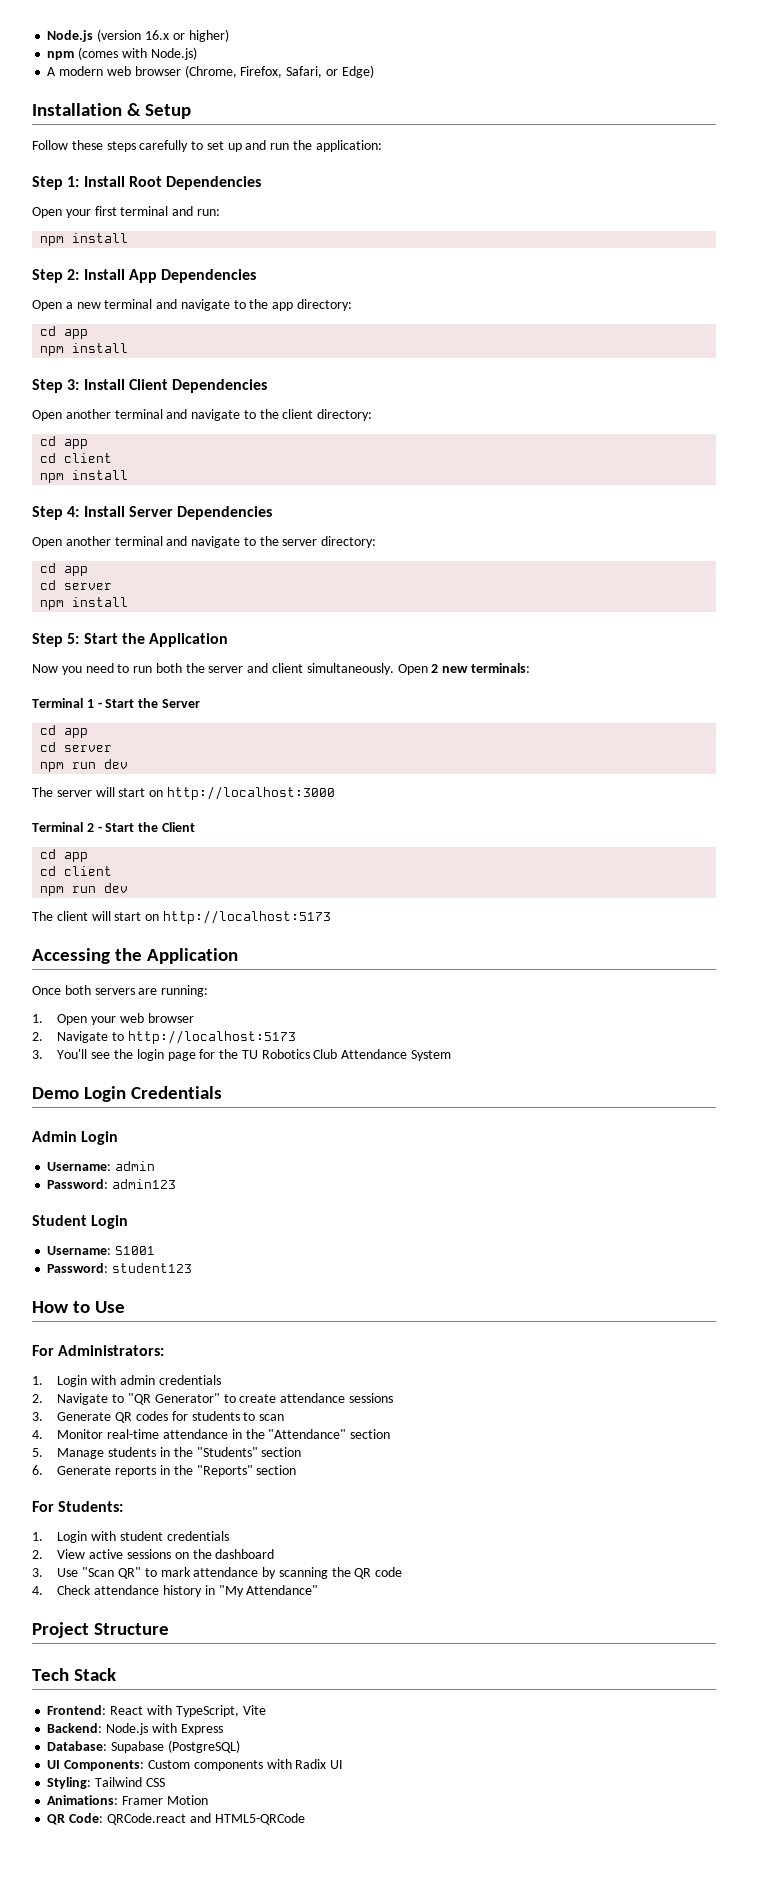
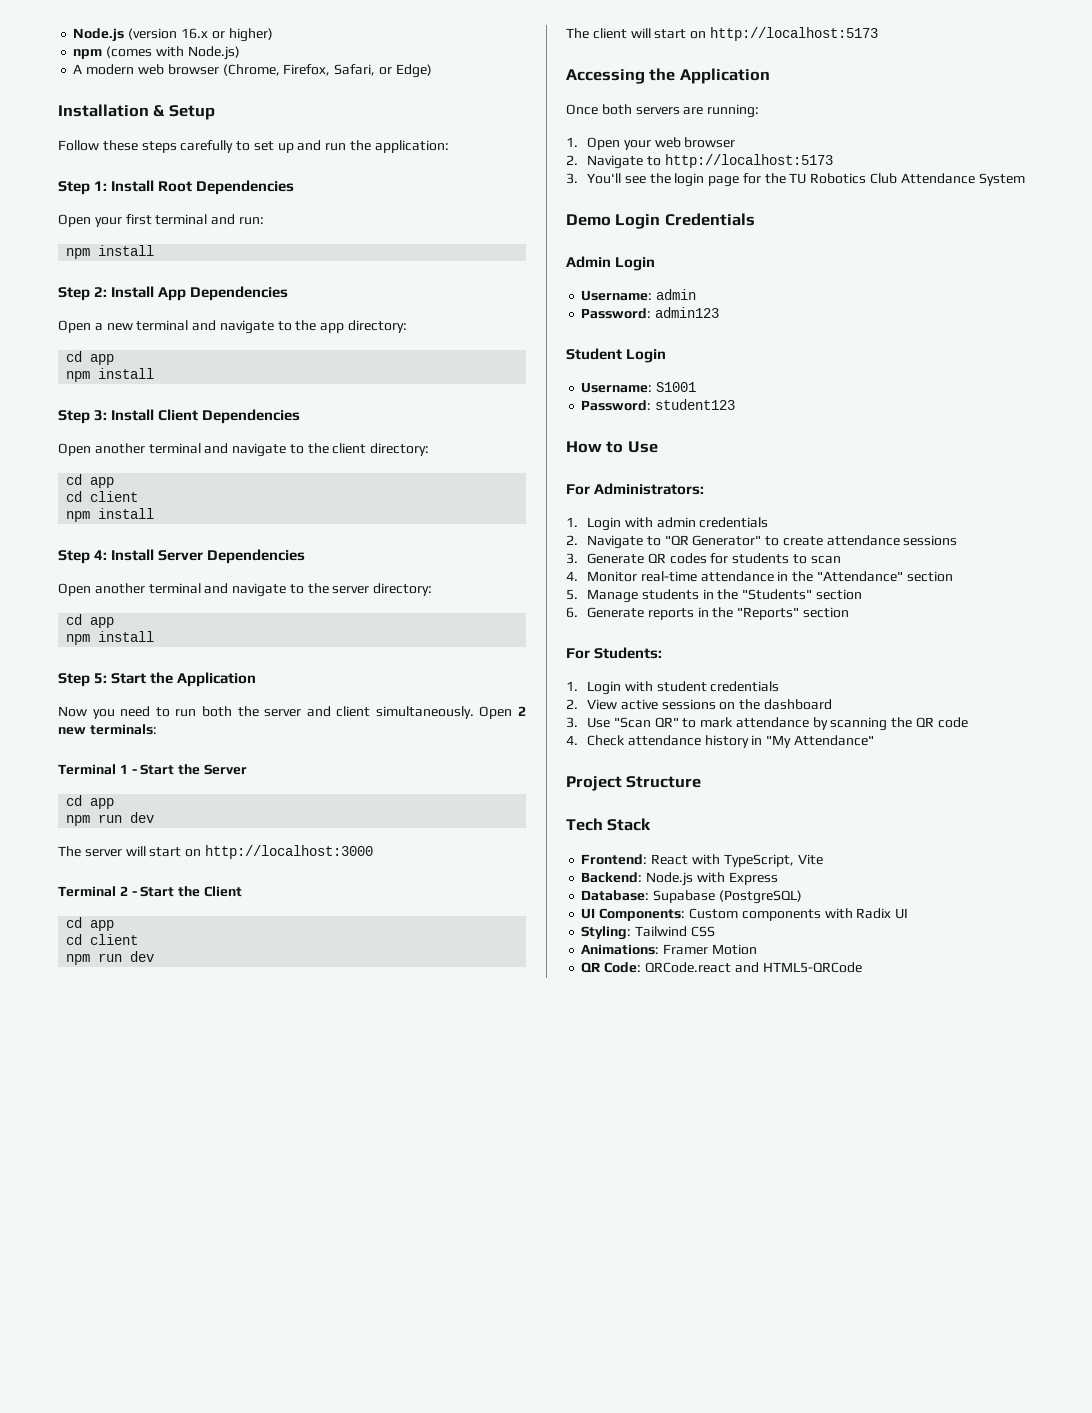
[40,580,113,590] // cd server -> (115, 622) none
[40,742,113,752] // cd server -> (115, 803) none

